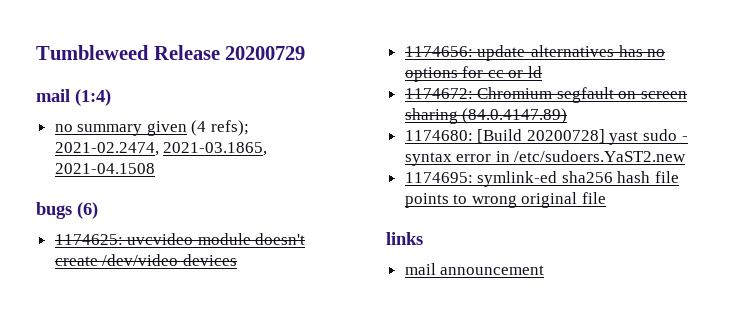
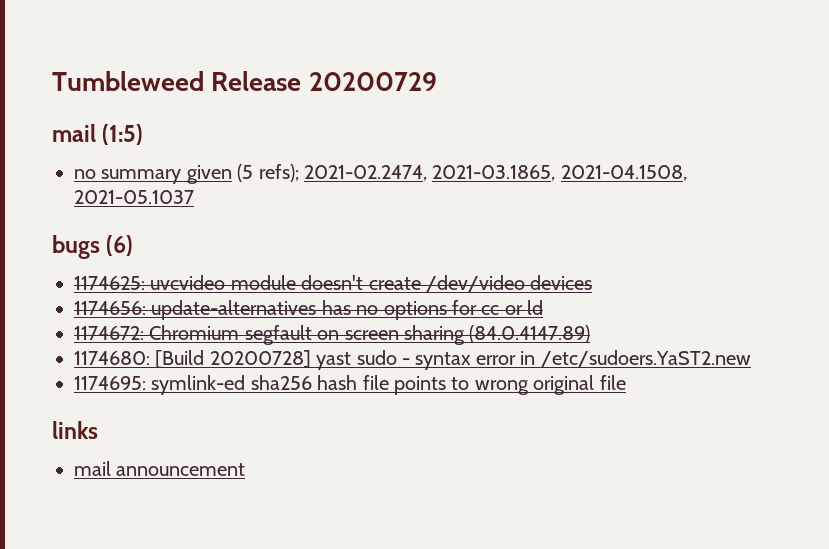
[75,89,111,106] (1:4) -> [102,124,144,145] (1:5)
[191,120,207,136] (4 -> [237,164,254,182] (5
[54,163,155,174] 2021-04.1508 -> [560,165,687,181] [74,190,194,204] 2021-04.1508, 2021-05.1037

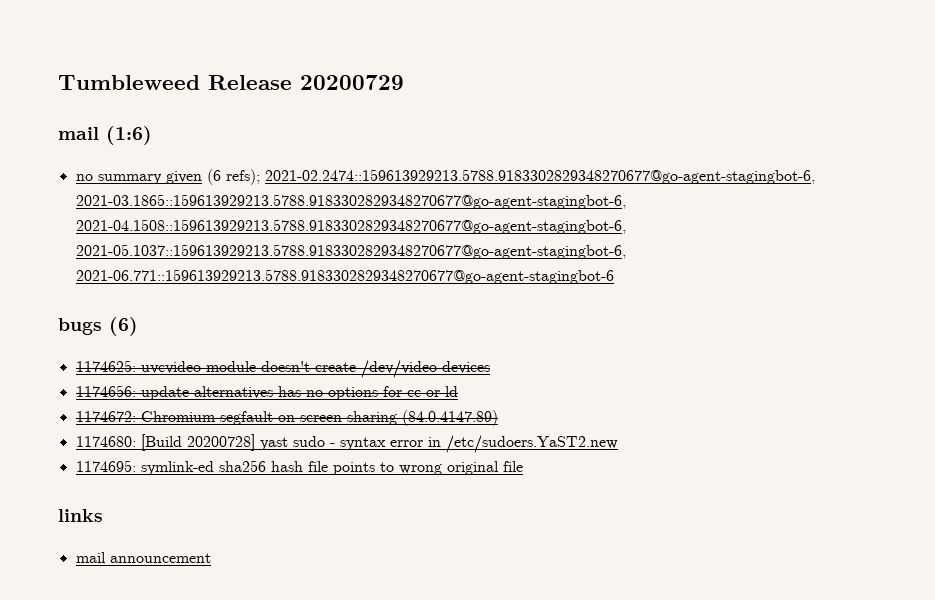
[102,124,144,145] (1:5) -> [106,126,152,145] (1:6)
[237,164,687,182] [74,190,194,204] (5 refs); 2021-02.2474, 2021-03.1865, 2021-04.1508, 2021-05.1037 -> [206,169,815,185] [75,194,626,209] [75,219,626,234] [75,244,626,259] [75,269,614,284] (6 refs); 2021-02.2474::159613929213.5788.9183302829348270677@go-agent-stagingbot-6, 2021-03.1865::159613929213.5788.9183302829348270677@go-agent-stagingbot-6, 2021-04.1508::159613929213.5788.9183302829348270677@go-agent-stagingbot-6, 2021-05.1037::159613929213.5788.9183302829348270677@go-agent-stagingbot-6, 2021-06.771::159613929213.5788.9183302829348270677@go-agent-stagingbot-6

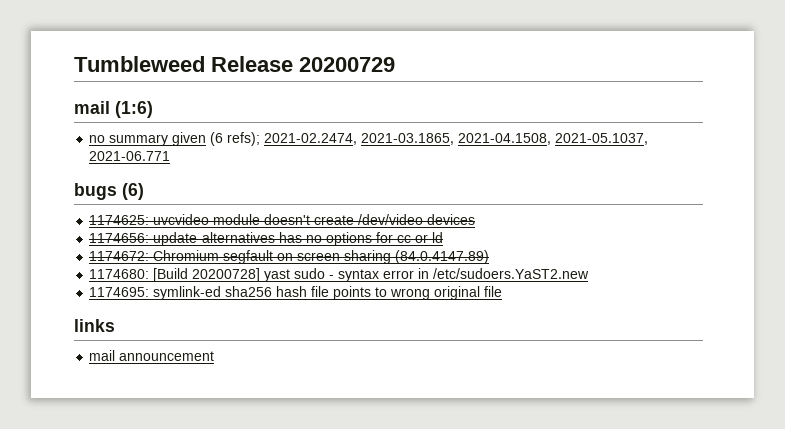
[264,169,815,184] [75,194,626,209] [75,219,626,234] [75,244,626,259] [75,269,614,284] 2021-02.2474::159613929213.5788.9183302829348270677@go-agent-stagingbot-6, 2021-03.1865::159613929213.5788.9183302829348270677@go-agent-stagingbot-6, 2021-04.1508::159613929213.5788.9183302829348270677@go-agent-stagingbot-6, 2021-05.1037::159613929213.5788.9183302829348270677@go-agent-stagingbot-6, 2021-06.771::159613929213.5788.9183302829348270677@go-agent-stagingbot-6 -> [264,133,649,145] [89,151,171,161] 2021-02.2474, 2021-03.1865, 2021-04.1508, 2021-05.1037, 2021-06.771

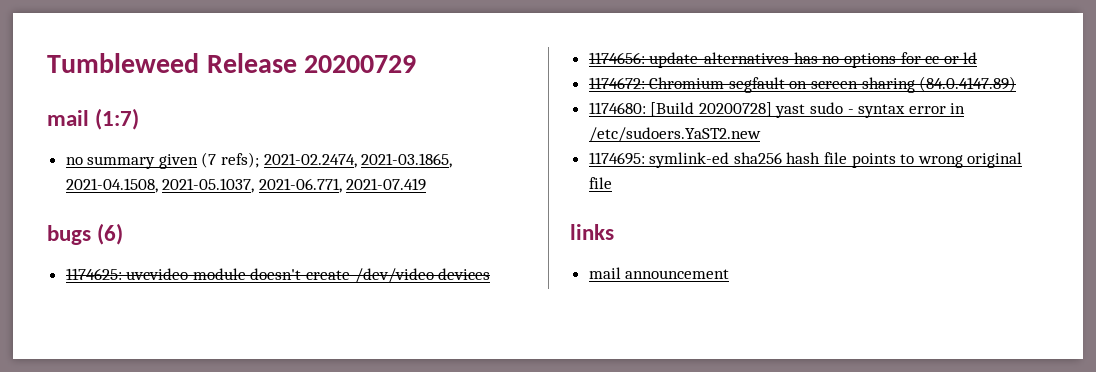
[115,101,153,118] (1:6) -> [95,108,140,130] (1:7)
[210,132,224,146] (6 -> [201,152,217,168] (7
[89,151,171,161] 2021-06.771 -> [258,178,427,193] 2021-06.771, 2021-07.419

